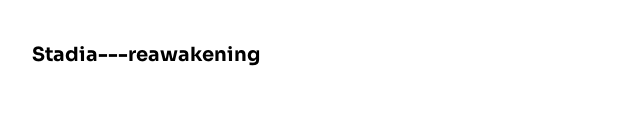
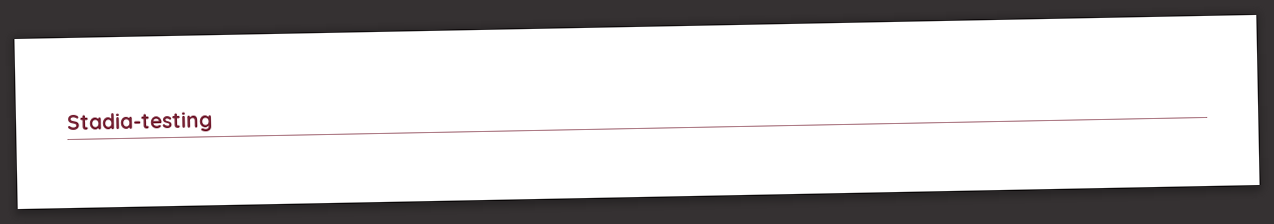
[32,46,260,66] Stadia---reawakening -> [66,111,213,135] Stadia-testing

